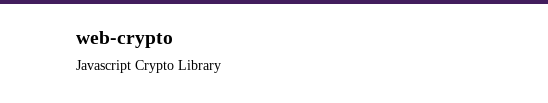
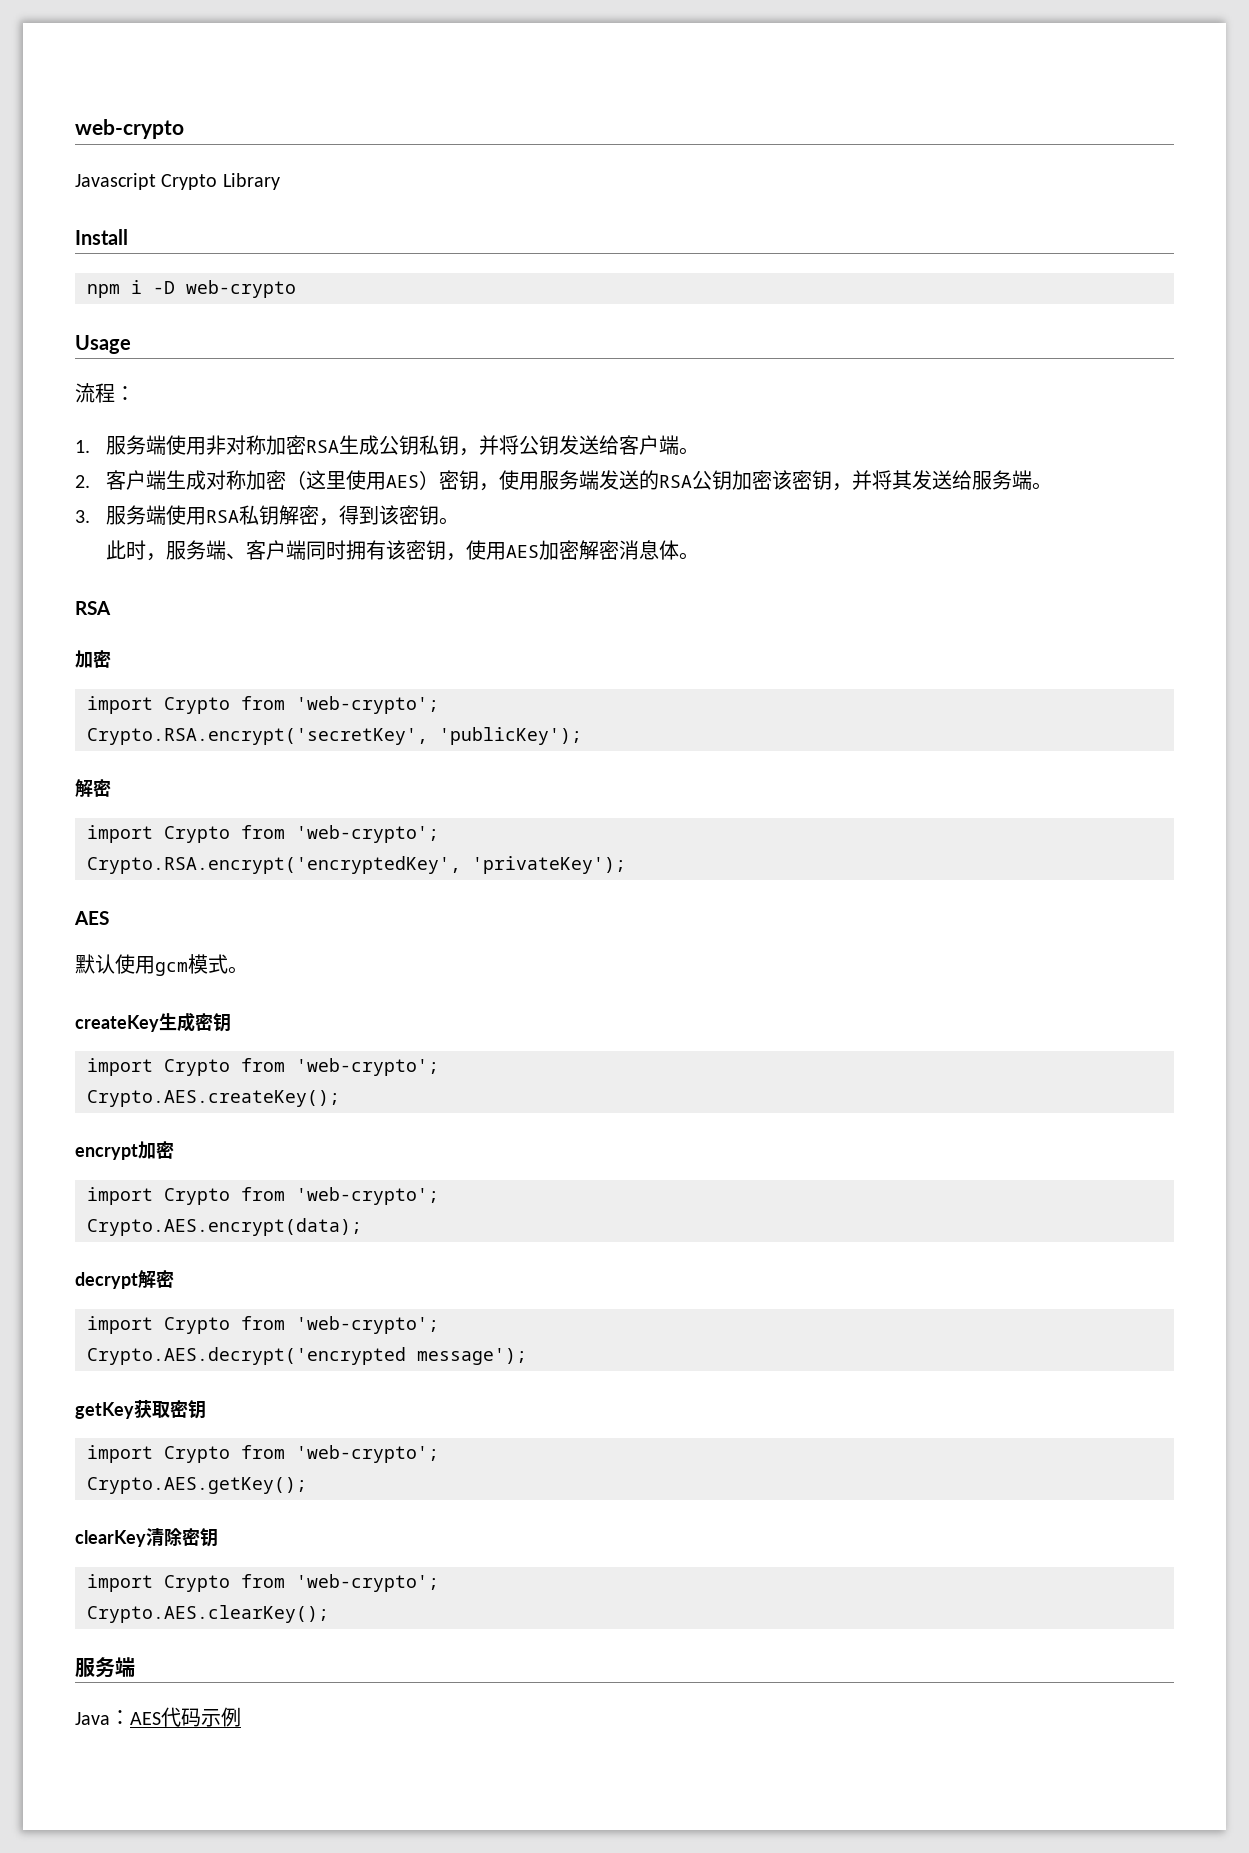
(221, 66) none -> [75,229,128,245] [87,280,296,298] [75,335,131,354] [75,383,135,403] [75,435,700,456] [75,470,1053,491] [75,505,460,526] [106,540,700,561] [75,601,111,615] [75,650,111,668] [87,696,439,714] [87,727,582,745] [75,779,111,797] [87,825,439,843] [87,856,626,874] [74,911,109,925] [75,954,248,976] [75,1012,231,1032] [87,1058,439,1076] [87,1090,340,1107] [75,1141,174,1160] [87,1187,439,1205] [87,1218,362,1236] [75,1270,174,1289] [87,1316,439,1334] [87,1347,527,1365] [75,1399,206,1419] [87,1445,439,1463] [87,1477,307,1494] [75,1528,218,1547] [87,1574,439,1592] [87,1605,329,1623] [75,1657,135,1678] [75,1707,241,1727] // Install // npm i -D web-crypto // Usage // 流程： // 1.服务端使用非对称加密RSA生成公钥私钥，并将公钥发送给客户端。 // 2.客户端生成对称加密（这里使用AES）密钥，使用服务端发送的RSA公钥加密该密钥，并将其发送给服务端。 // 3.服务端使用RSA私钥解密，得到该密钥。 // 此时，服务端、客户端同时拥有该密钥，使用AES加密解密消息体。 // RSA // 加密 // import Crypto from 'web-crypto'; // Crypto.RSA.encrypt('secretKey', 'publicKey'); // 解密 // import Crypto from 'web-crypto'; // Crypto.RSA.encrypt('encryptedKey', 'privateKey'); // AES // 默认使用gcm模式。 // createKey生成密钥 // import Crypto from 'web-crypto'; // Crypto.AES.createKey(); // encrypt加密 // import Crypto from 'web-crypto'; // Crypto.AES.encrypt(data); // decrypt解密 // import Crypto from 'web-crypto'; // Crypto.AES.decrypt('encrypted message'); // getKey获取密钥 // import Crypto from 'web-crypto'; // Crypto.AES.getKey(); // clearKey清除密钥 // import Crypto from 'web-crypto'; // Crypto.AES.clearKey(); // 服务端 // Java：AES代码示例

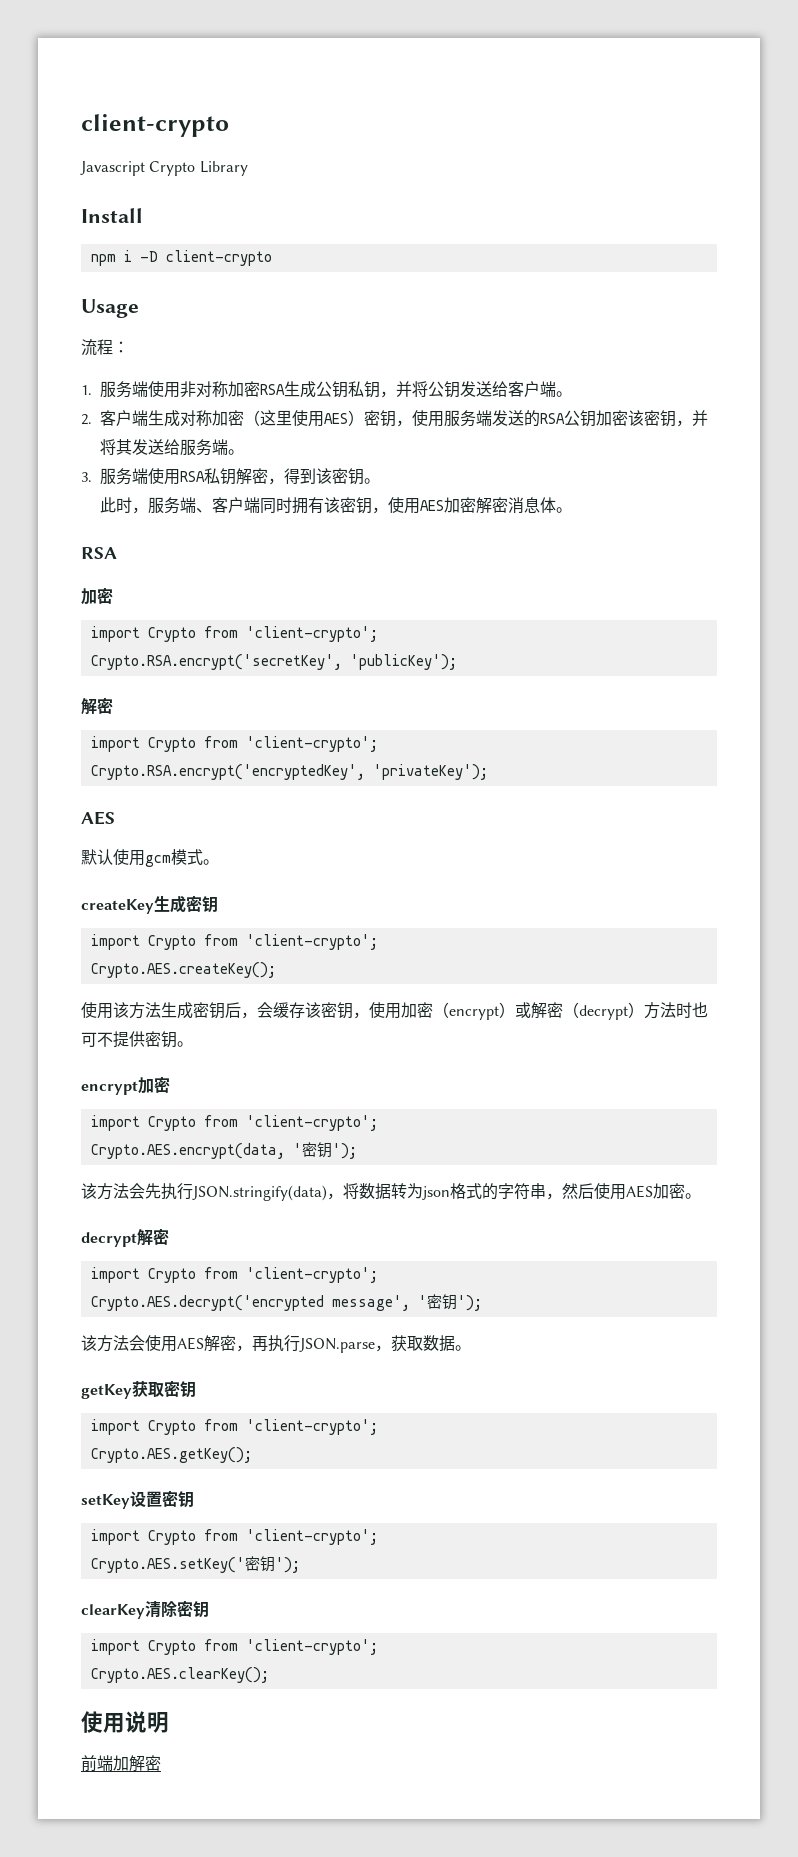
[75,119,184,139] web-crypto -> [81,114,229,137] client-crypto
[186,280,296,298] web-crypto -> [165,250,272,266] client-crypto
[296,696,439,714] 'web-crypto'; -> [245,626,378,642] 'client-crypto';
[296,825,439,843] 'web-crypto'; -> [245,736,378,752] 'client-crypto';
[296,1058,439,1076] 'web-crypto'; -> [245,934,378,950] 'client-crypto';
(340, 1098) none -> [81,1002,708,1020] [81,1031,193,1048] // 使用该方法生成密钥后，会缓存该密钥，使用加密（encrypt）或解密（decrypt）方法时也可不提供密钥。
[296,1187,439,1205] [87,1218,362,1236] 'web-crypto'; // Crypto.AES.encrypt(data); -> [245,1115,378,1131] [90,1142,357,1159] [81,1183,701,1201] 'client-crypto'; // Crypto.AES.encrypt(data, '密钥'); // 该方法会先执行JSON.stringify(data)，将数据转为json格式的字符串，然后使用AES加密。
[296,1316,439,1334] 'web-crypto'; -> [245,1267,378,1283] 'client-crypto';
[417,1348,527,1365] message'); -> [331,1294,482,1311] [81,1335,471,1353] message', '密钥'); // 该方法会使用AES解密，再执行JSON.parse，获取数据。
[296,1445,439,1463] 'web-crypto'; -> [245,1419,378,1435] 'client-crypto';
(307, 1485) none -> [81,1491,194,1509] [90,1529,378,1545] [90,1556,300,1573] // setKey设置密钥 // import Crypto from 'client-crypto'; // Crypto.AES.setKey('密钥');
[296,1574,439,1592] 'web-crypto'; -> [245,1639,378,1655] 'client-crypto';
[75,1657,135,1678] [75,1707,241,1727] 服务端 // Java：AES代码示例 -> [81,1711,169,1733] [81,1755,161,1772] 使用说明 // 前端加解密

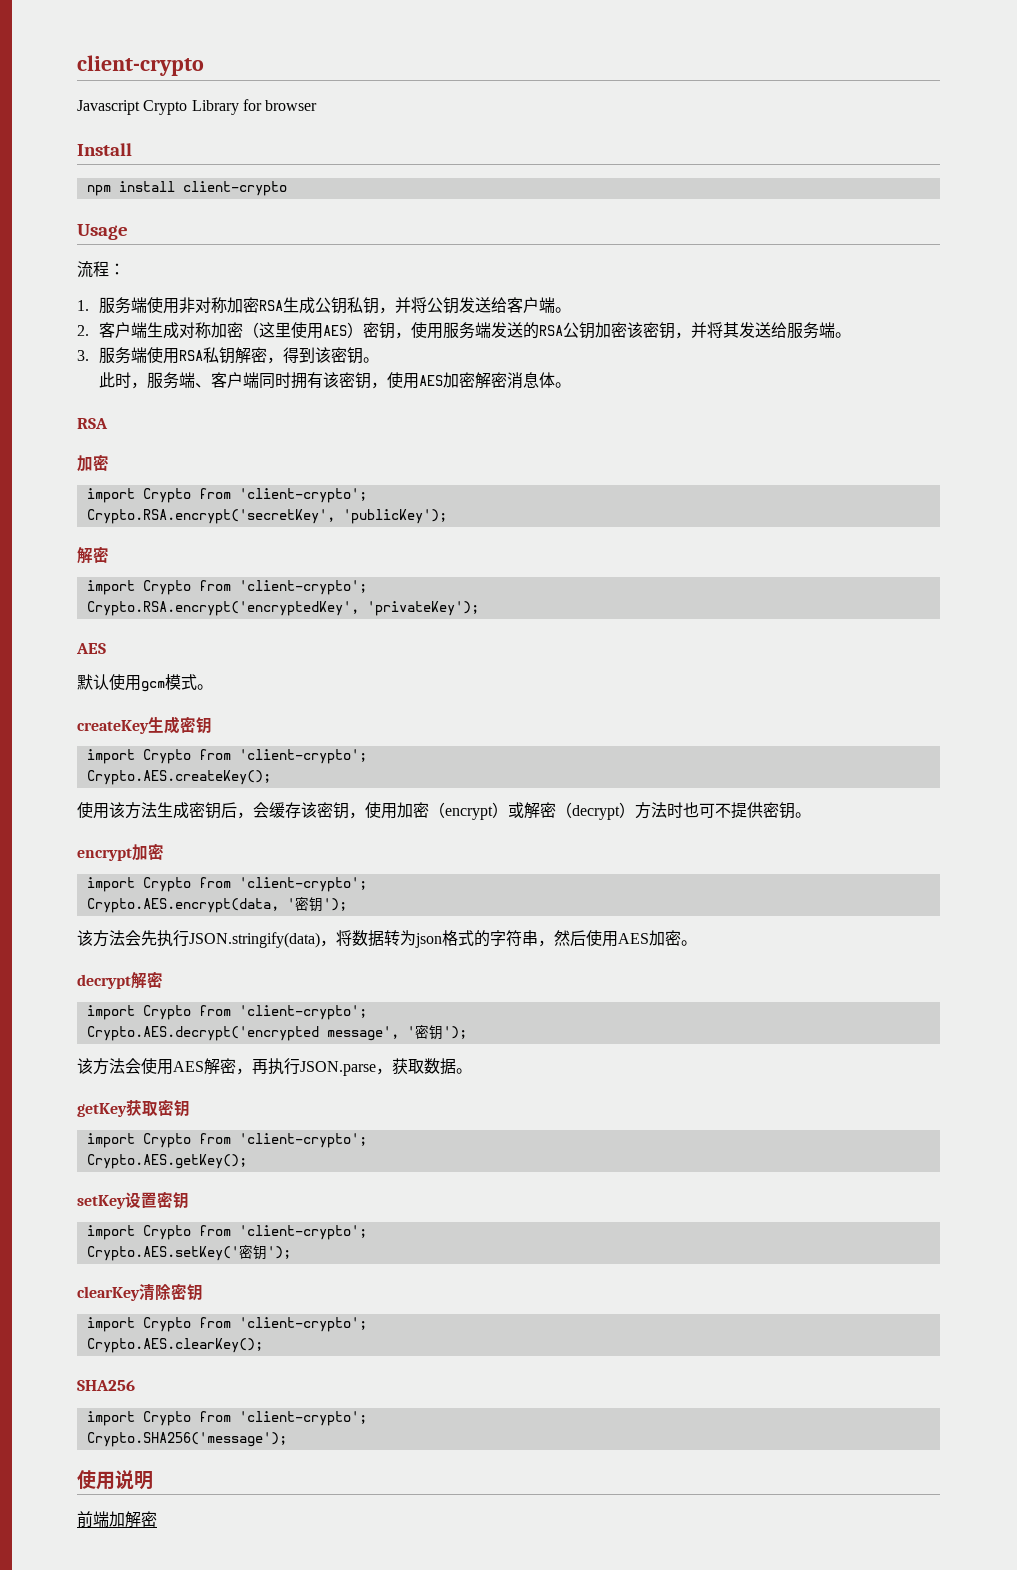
(248, 168) none -> [242,99,318,111] for browser
[123,250,158,262] i -D -> [118,181,175,192] install
(269, 1675) none -> [77,1380,135,1391] [86,1411,367,1426] [86,1432,287,1447] // SHA256 // import Crypto from 'client-crypto'; // Crypto.SHA256('message');

